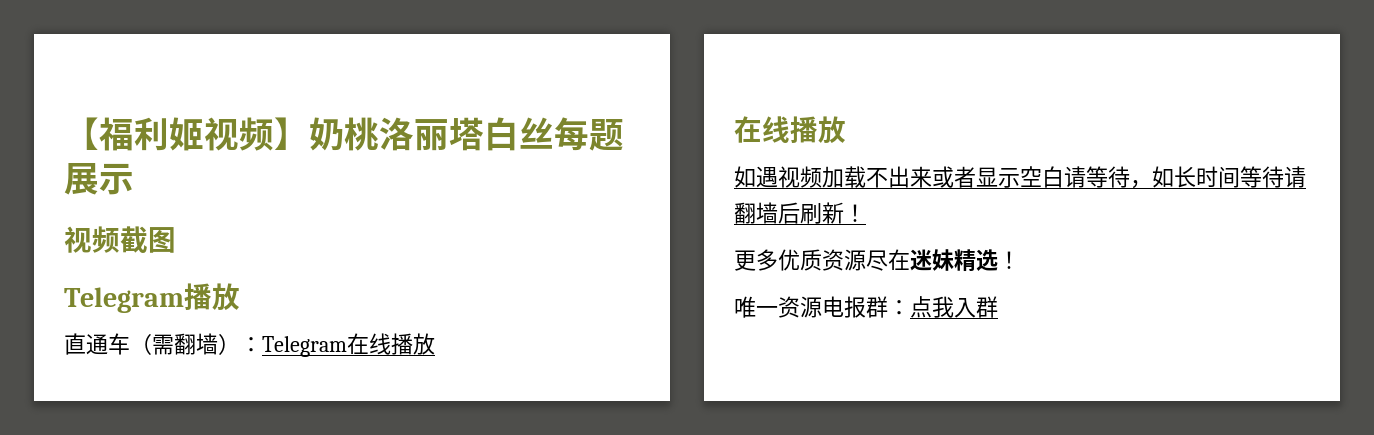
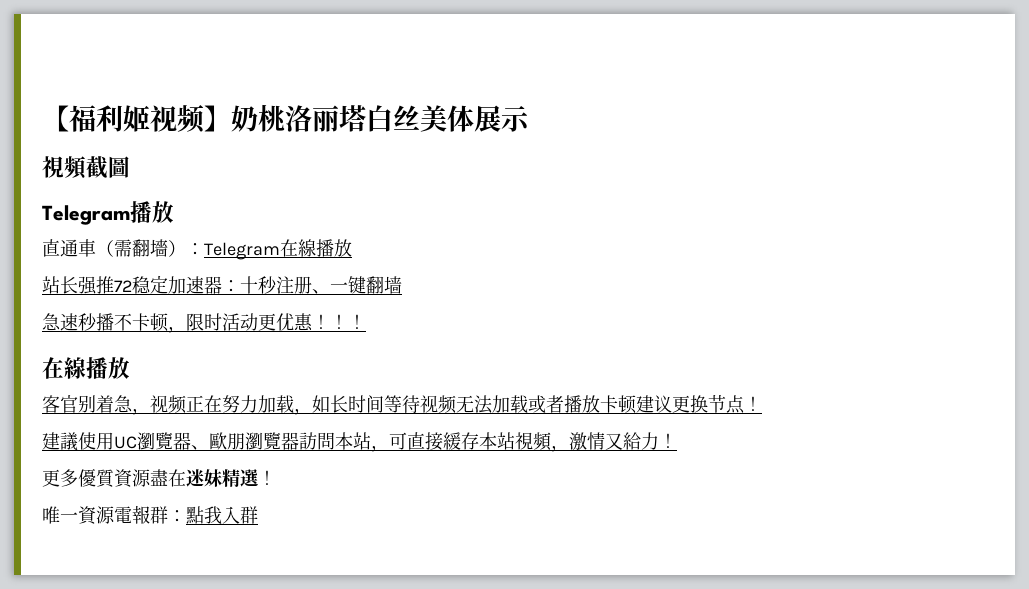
[554,117,624,151] 每题 -> [420,105,474,132] 美体
[64,226,176,253] 视频截图 -> [42,156,130,179] 視頻截圖
[108,333,218,355] 车（需翻墙 -> [78,239,168,257] 車（需翻墻
[369,333,435,355] [734,116,846,144] [734,166,1306,189] [734,202,844,224] 线播放 // 在线播放 // 如遇视频加载不出来或者显示空白请等待，如长时间等待请翻墙后刷新 -> [298,239,352,257] [42,275,402,295] [42,313,366,333] [42,357,130,379] [42,395,762,415] [42,432,659,452] 線播放 // 站长强推72稳定加速器：十秒注册、一键翻墙 // 急速秒播不卡顿，限时活动更优惠！！！ // 在線播放 // 客官别着急，视频正在努力加载，如长时间等待视频无法加载或者播放卡顿建议更换节点！ // 建議使用UC瀏覽器、歐朋瀏覽器訪問本站，可直接緩存本站視頻，激情又給力
[778,249,888,271] 优质资源尽 -> [78,469,168,488] 優質資源盡
[976,249,998,271] 选 -> [240,469,260,487] 選
[778,296,932,318] 资源电报群：点 -> [78,505,204,525] 資源電報群：點

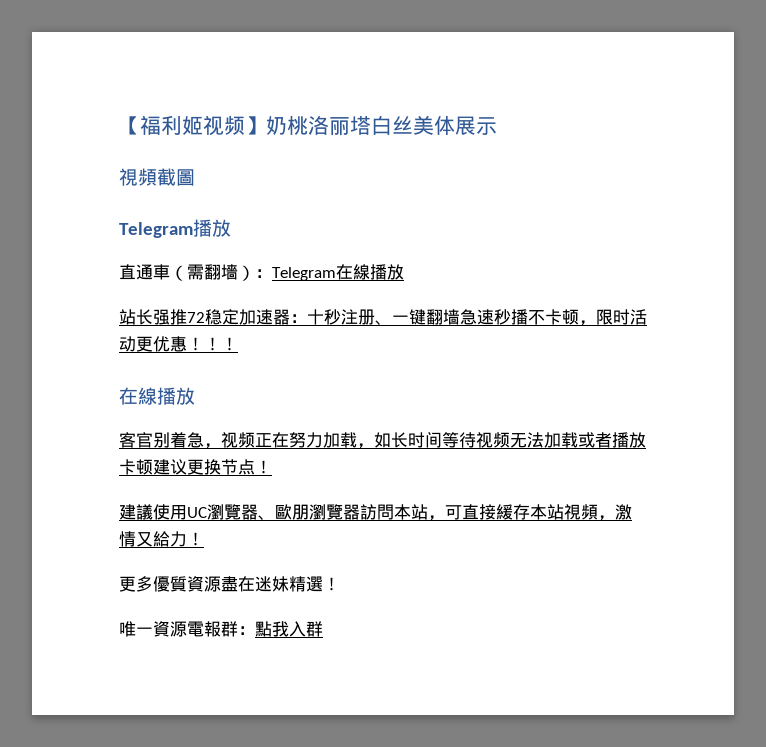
(402, 285) // -> (460, 317) none

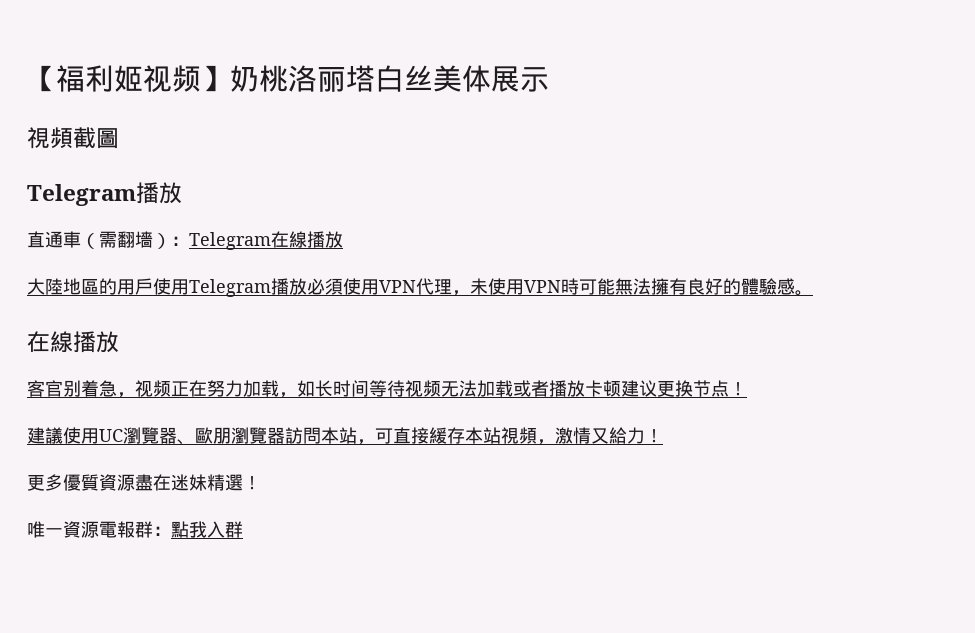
[119,309,647,326] [119,336,238,352] 站长强推72稳定加速器：十秒注册、一键翻墙急速秒播不卡顿，限时活动更优惠！！！ -> [27,278,813,297] 大陸地區的用戶使用Telegram播放必須使用VPN代理，未使用VPN時可能無法擁有良好的體驗感。

